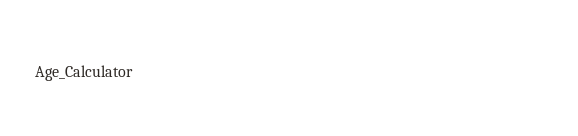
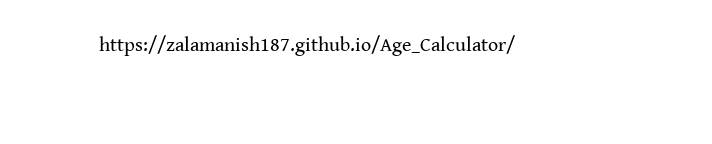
[35,65,133,81] Age_Calculator -> [99,35,515,56] https://zalamanish187.github.io/Age_Calculator/

